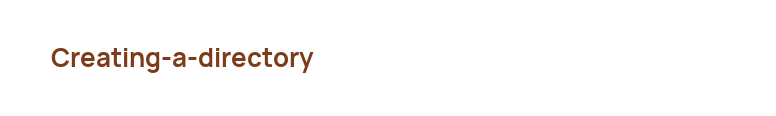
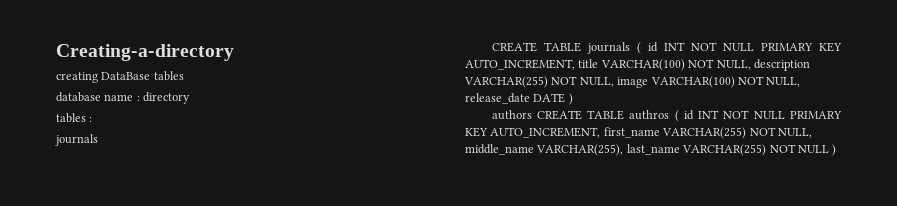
(314, 60) none -> [56,71,184,83] [56,92,191,104] [56,113,93,123] [55,134,98,146] [491,42,842,54] [465,59,810,71] [464,76,801,88] [465,93,573,105] [491,110,842,122] [465,127,812,139] [465,144,837,156] // creating DataBase tables // database name : directory // tables : // journals // CREATE TABLE journals ( id INT NOT NULL PRIMARY KEY AUTO_INCREMENT, title VARCHAR(100) NOT NULL, description VARCHAR(255) NOT NULL, image VARCHAR(100) NOT NULL, release_date DATE ) // authors CREATE TABLE authros ( id INT NOT NULL PRIMARY KEY AUTO_INCREMENT, first_name VARCHAR(255) NOT NULL, middle_name VARCHAR(255), last_name VARCHAR(255) NOT NULL )

